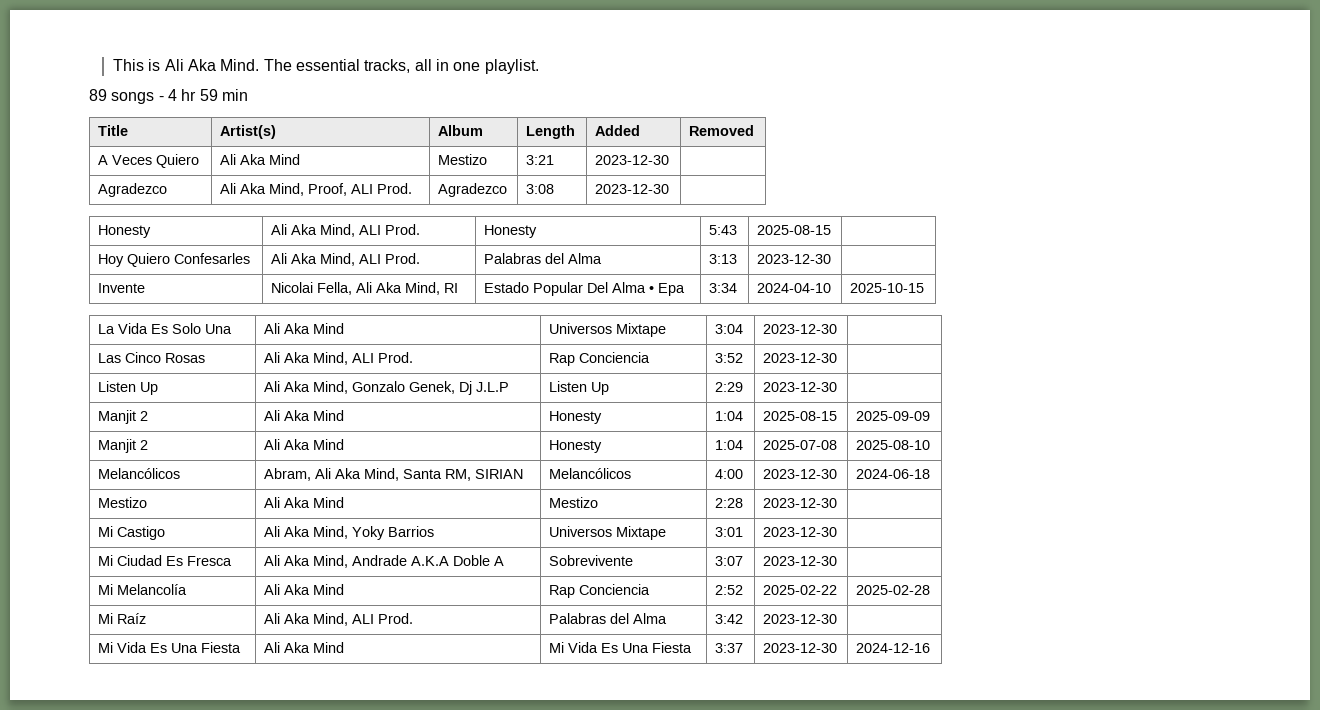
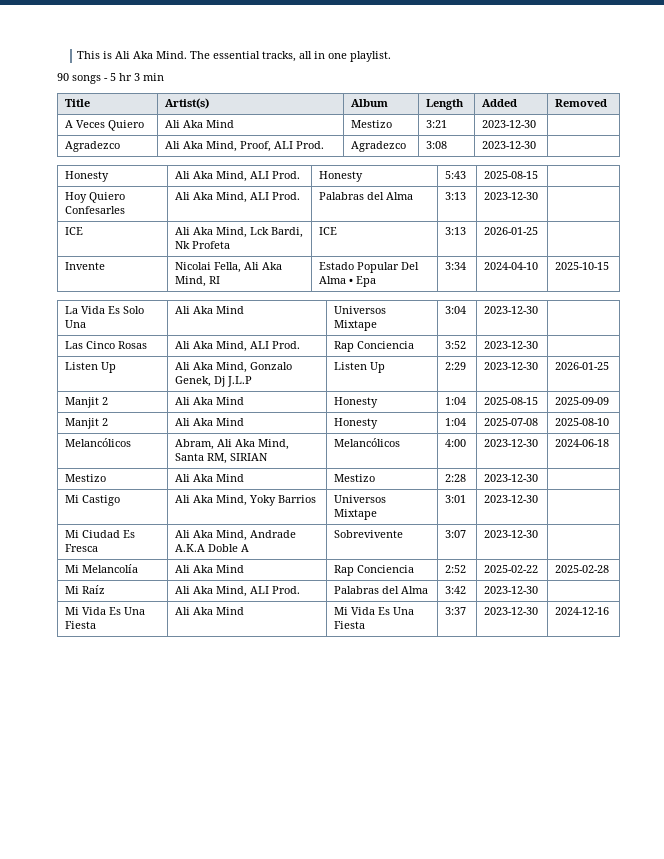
[89,89,107,101] 89 -> [57,73,69,81] 90
[167,89,218,101] 4 hr 59 -> [110,73,140,81] 5 hr 3
(832, 259) none -> [65,227,84,235] [175,227,304,238] [175,241,231,249] [319,227,338,235] [445,227,467,235] [484,227,539,235] // ICE | Ali Aka Mind, Lck Bardi, Nk Profeta | ICE | 3:13 | 2026-01-25 |
(838, 387) none -> [555,362,610,370] 2026-01-25

